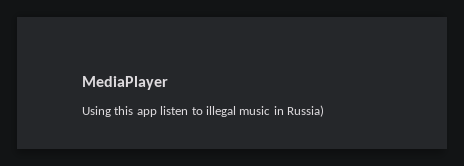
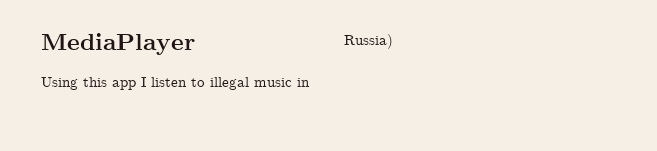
(157, 113) none -> [141,77,146,87] I

